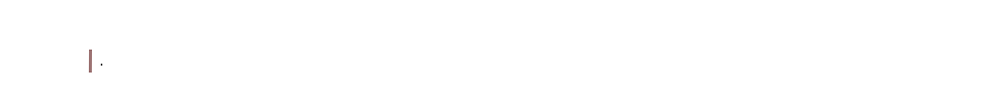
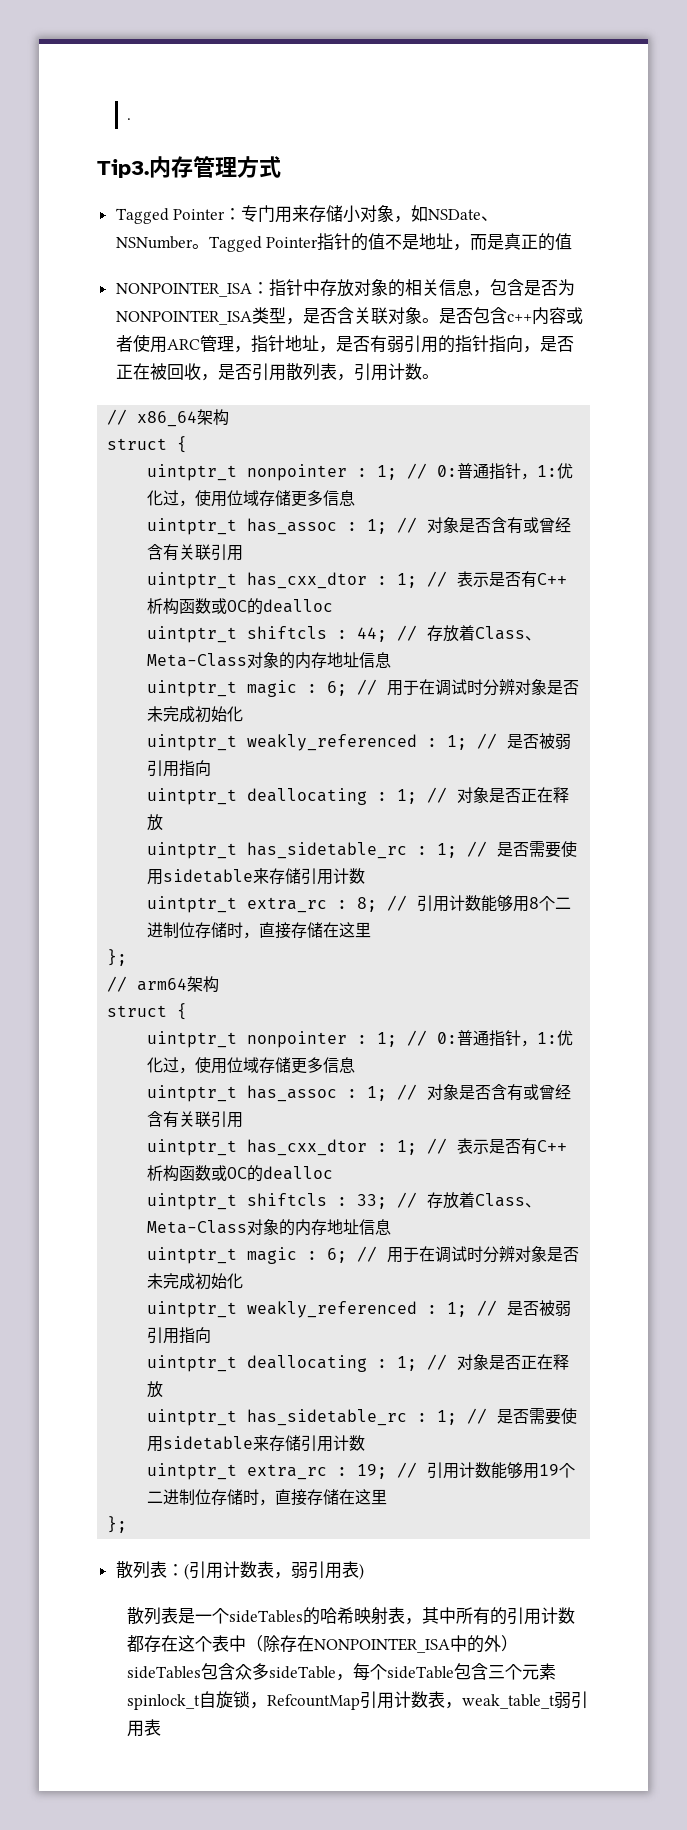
(104, 64) none -> [97,156,281,178] [115,205,499,224] [115,233,573,252] [115,279,575,297] [115,307,583,325] [115,334,574,353] [115,363,439,381] [107,409,230,427] [107,436,188,453] [147,463,574,481] [147,490,356,507] [147,517,572,535] [147,544,244,561] [147,571,568,589] [147,598,334,615] [147,625,542,643] [147,652,392,669] [147,679,580,697] [147,706,244,723] [147,733,572,751] [147,760,212,777] [147,787,570,805] [147,814,164,831] [147,841,578,859] [147,868,366,885] [147,895,572,913] [147,922,372,939] [107,949,128,966] [107,976,220,993] [107,1003,188,1020] [147,1030,574,1048] [147,1057,356,1074] [147,1084,572,1102] [147,1111,244,1128] [147,1138,568,1156] [147,1165,334,1182] [147,1192,542,1210] [147,1219,392,1236] [147,1246,580,1264] [147,1273,244,1290] [147,1300,572,1318] [147,1327,212,1344] [147,1354,570,1372] [147,1381,164,1398] [147,1408,578,1426] [147,1435,366,1452] [147,1462,576,1480] [147,1489,388,1506] [107,1516,128,1533] [115,1561,364,1580] [127,1607,576,1625] [127,1635,519,1653] [127,1663,557,1681] [127,1691,589,1710] [127,1719,162,1737] // Tip3.内存管理方式 // Tagged Pointer：专门用来存储小对象，如NSDate、NSNumber。Tagged Pointer指针的值不是地址，而是真正的值 // NONPOINTER_ISA：指针中存放对象的相关信息，包含是否为NONPOINTER_ISA类型，是否含关联对象。是否包含c++内容或者使用ARC管理，指针地址，是否有弱引用的指针指向，是否正在被回收，是否引用散列表，引用计数。 // // x86_64架构 // struct { // uintptr_t nonpointer : 1; // 0:普通指针，1:优化过，使用位域存储更多信息 // uintptr_t has_assoc : 1; // 对象是否含有或曾经含有关联引用 // uintptr_t has_cxx_dtor : 1; // 表示是否有C++析构函数或OC的dealloc // uintptr_t shiftcls : 44; // 存放着Class、Meta-Class对象的内存地址信息 // uintptr_t magic : 6; // 用于在调试时分辨对象是否未完成初始化 // uintptr_t weakly_referenced : 1; // 是否被弱引用指向 // uintptr_t deallocating : 1; // 对象是否正在释放 // uintptr_t has_sidetable_rc : 1; // 是否需要使用sidetable来存储引用计数 // uintptr_t extra_rc : 8; // 引用计数能够用8个二进制位存储时，直接存储在这里 // }; // // arm64架构 // struct { // uintptr_t nonpointer : 1; // 0:普通指针，1:优化过，使用位域存储更多信息 // uintptr_t has_assoc : 1; // 对象是否含有或曾经含有关联引用 // uintptr_t has_cxx_dtor : 1; // 表示是否有C++析构函数或OC的dealloc // uintptr_t shiftcls : 33; // 存放着Class、Meta-Class对象的内存地址信息 // uintptr_t magic : 6; // 用于在调试时分辨对象是否未完成初始化 // uintptr_t weakly_referenced : 1; // 是否被弱引用指向 // uintptr_t deallocating : 1; // 对象是否正在释放 // uintptr_t has_sidetable_rc : 1; // 是否需要使用sidetable来存储引用计数 // uintptr_t extra_rc : 19; // 引用计数能够用19个二进制位存储时，直接存储在这里 // }; // 散列表：(引用计数表，弱引用表) // 散列表是一个sideTables的哈希映射表，其中所有的引用计数都存在这个表中（除存在NONPOINTER_ISA中的外）sideTables包含众多sideTable，每个sideTable包含三个元素spinlock_t自旋锁，RefcountMap引用计数表，weak_table_t弱引用表

